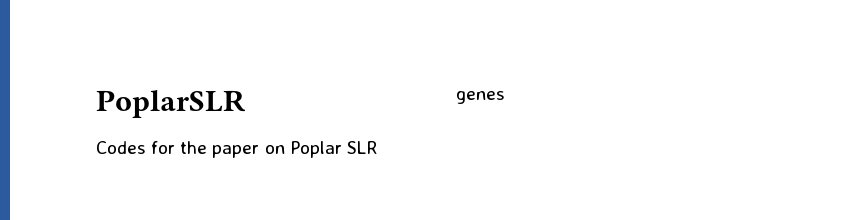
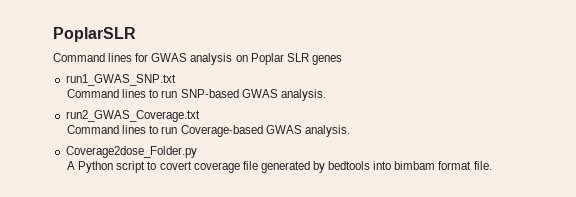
[96,141,260,158] Codes for the paper -> [53,53,233,65] Command lines for GWAS analysis
(505, 97) none -> [65,74,176,86] [67,89,326,101] [65,110,200,122] [67,125,350,137] [65,146,197,158] [67,161,492,173] // run1_GWAS_SNP.txt // Command lines to run SNP-based GWAS analysis. // run2_GWAS_Coverage.txt // Command lines to run Coverage-based GWAS analysis. // Coverage2dose_Folder.py // A Python script to covert coverage file generated by bedtools into bimbam format file.

